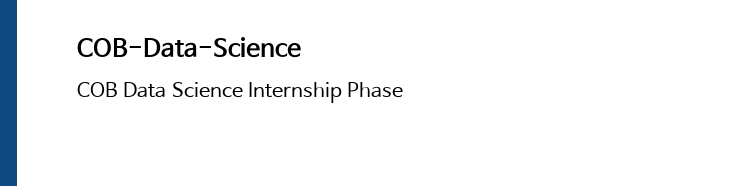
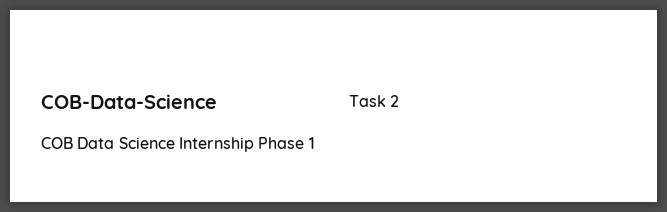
(404, 90) none -> [308,137,315,149] [349,95,400,107] 1 Task 2

